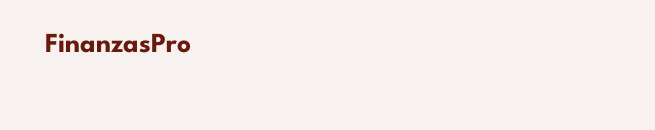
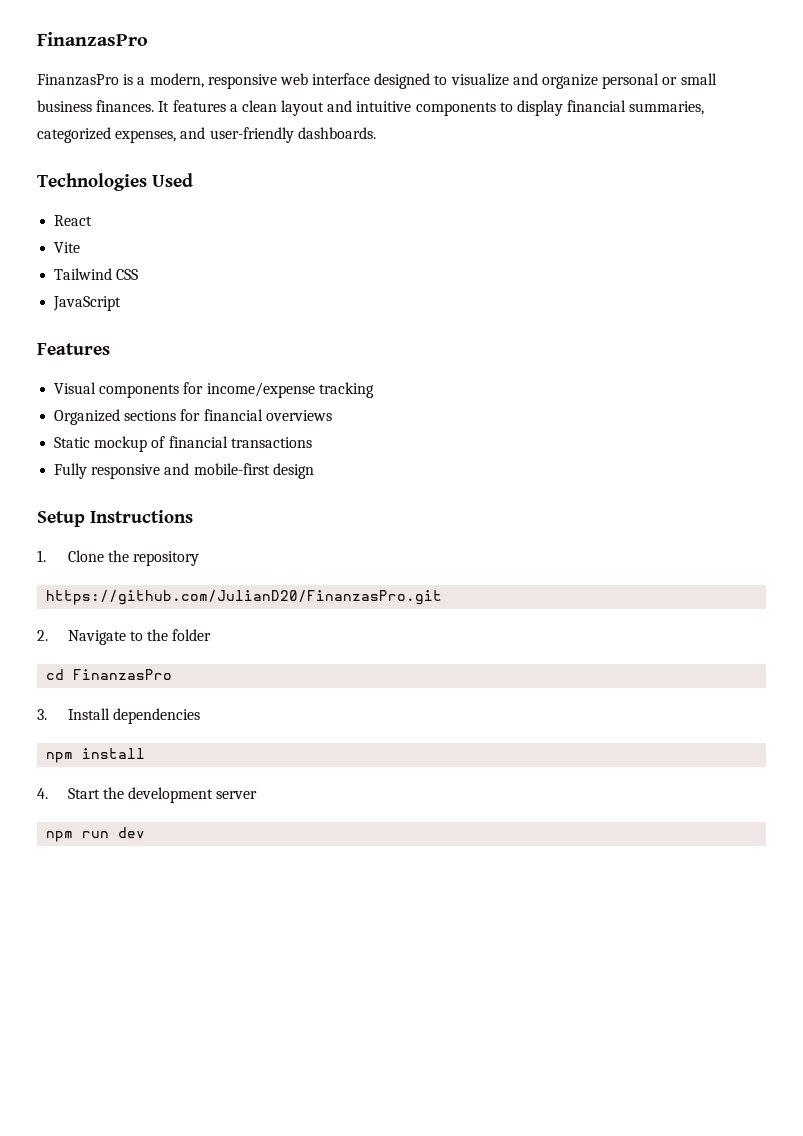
[45,33,191,53] FinanzasPro -> [37,32,148,46] [37,73,717,89] [37,100,705,116] [37,127,376,143] [37,173,193,191] [54,215,93,226] [54,242,81,253] [54,268,139,280] [53,296,122,311] [37,343,110,355] [54,382,374,398] [54,409,332,425] [54,436,312,452] [54,463,314,479] [37,510,193,527] [37,550,199,566] [46,590,443,605] [37,629,212,645] [46,669,173,680] [37,708,200,724] [46,748,146,763] [37,787,258,803] [46,827,146,842] FinanzasPro // FinanzasPro is a modern, responsive web interface designed to visualize and organize personal or small business finances. It features a clean layout and intuitive components to display financial summaries, categorized expenses, and user-friendly dashboards. // Technologies Used // React // Vite // Tailwind CSS // JavaScript // Features // Visual components for income/expense tracking // Organized sections for financial overviews // Static mockup of financial transactions // Fully responsive and mobile-first design // Setup Instructions // 1. Clone the repository // https://github.com/JulianD20/FinanzasPro.git // 2. Navigate to the folder // cd FinanzasPro // 3. Install dependencies // npm install // 4. Start the development server // npm run dev

